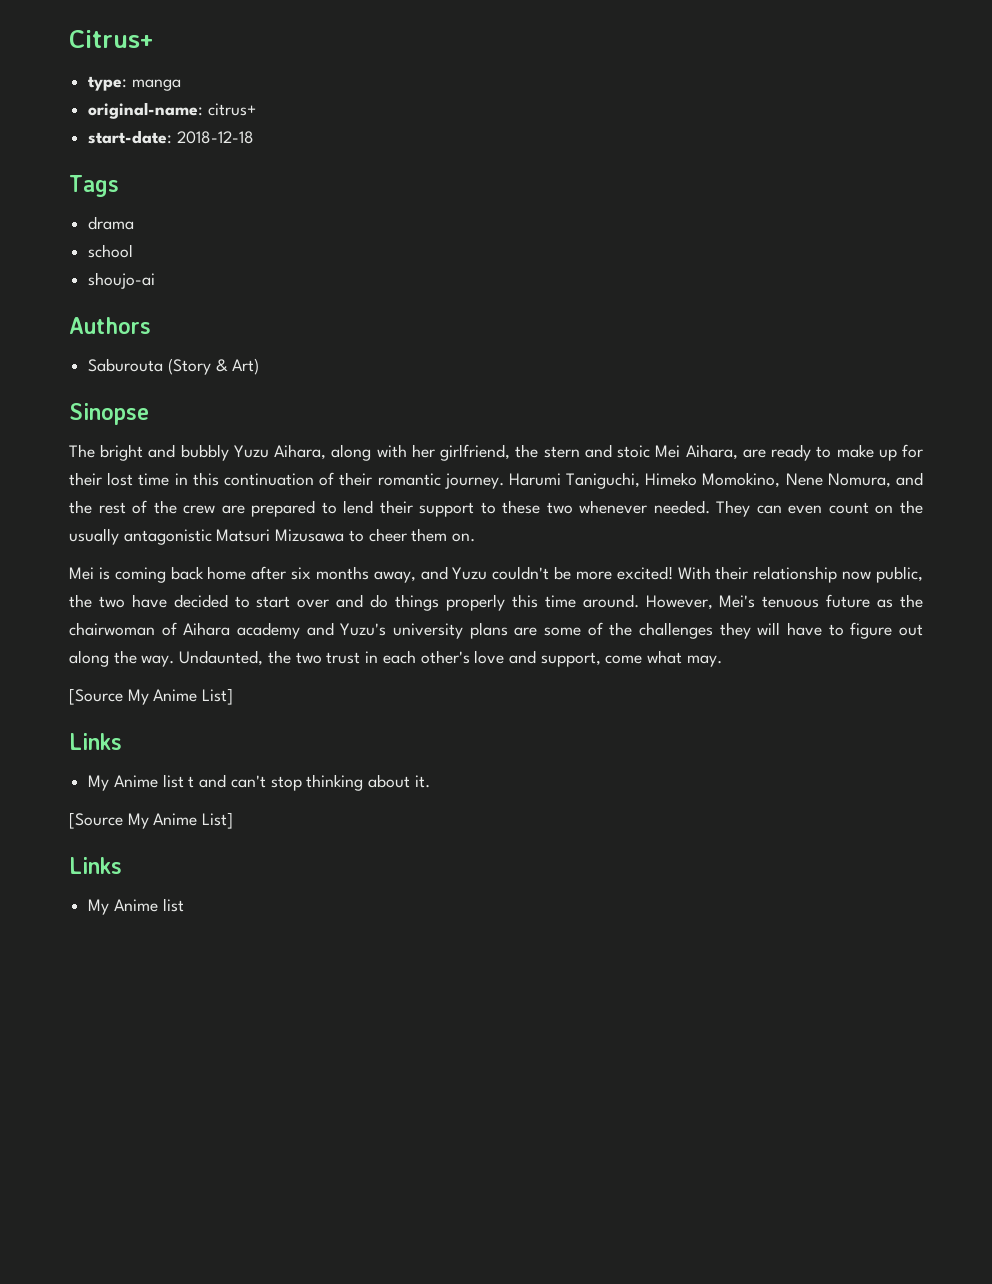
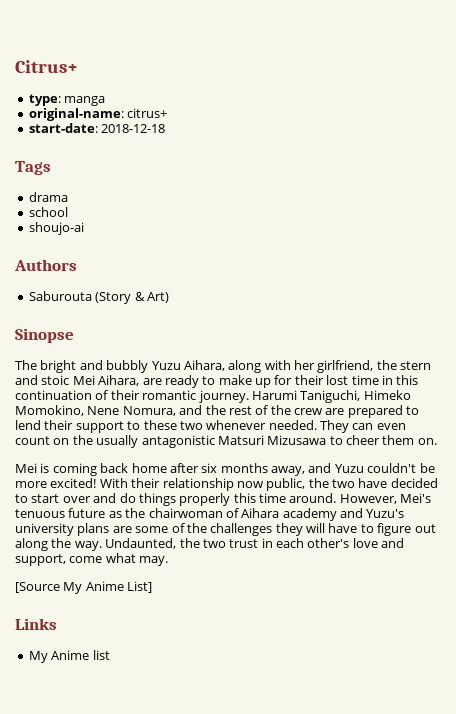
[88,774,430,791] [69,812,234,829] [69,857,122,874] // My Anime list t and can't stop thinking about it. // [Source My Anime List] // Links -> (57, 624) none

